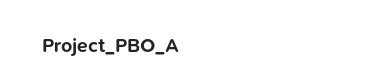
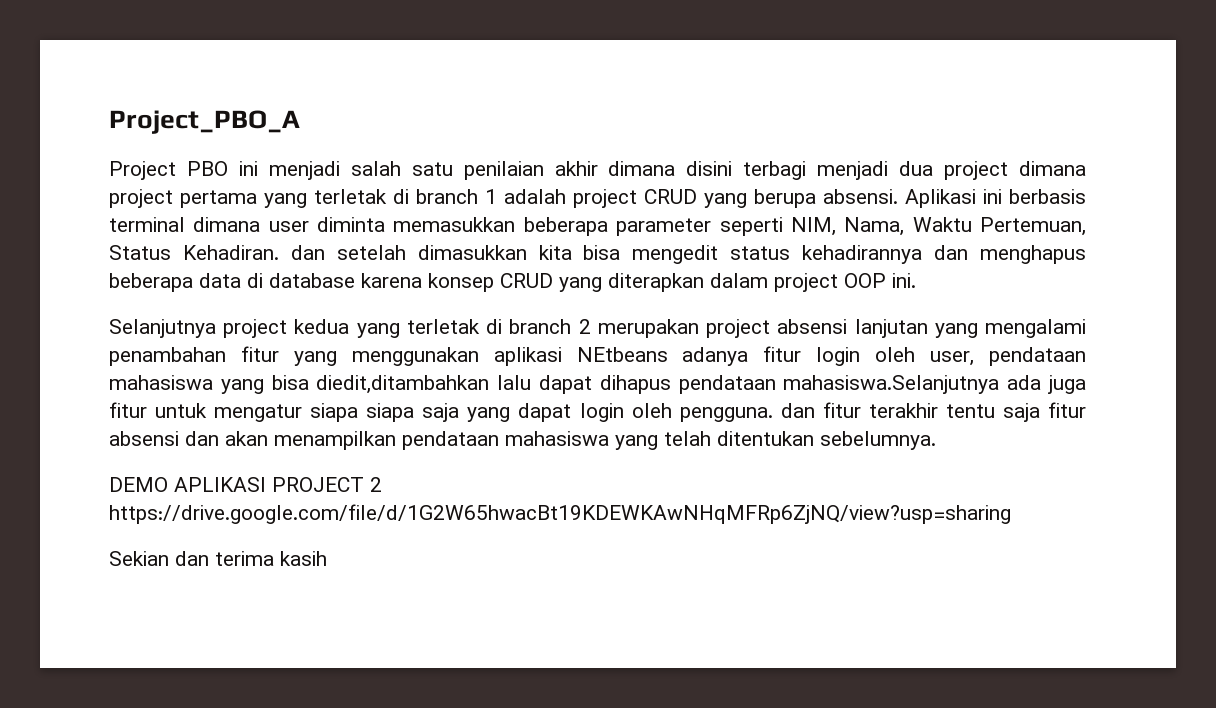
(179, 47) none -> [109,161,1086,180] [109,189,1086,208] [109,217,1086,236] [109,245,1086,264] [109,273,916,292] [109,319,1087,338] [109,346,1086,366] [109,375,1086,394] [109,402,1086,422] [109,431,936,450] [109,477,382,492] [109,504,1011,524] [109,551,327,566] // Project PBO ini menjadi salah satu penilaian akhir dimana disini terbagi menjadi dua project dimana project pertama yang terletak di branch 1 adalah project CRUD yang berupa absensi. Aplikasi ini berbasis terminal dimana user diminta memasukkan beberapa parameter seperti NIM, Nama, Waktu Pertemuan, Status Kehadiran. dan setelah dimasukkan kita bisa mengedit status kehadirannya dan menghapus beberapa data di database karena konsep CRUD yang diterapkan dalam project OOP ini. // Selanjutnya project kedua yang terletak di branch 2 merupakan project absensi lanjutan yang mengalami penambahan fitur yang menggunakan aplikasi NEtbeans adanya fitur login oleh user, pendataan mahasiswa yang bisa diedit,ditambahkan lalu dapat dihapus pendataan mahasiswa.Selanjutnya ada juga fitur untuk mengatur siapa siapa saja yang dapat login oleh pengguna. dan fitur terakhir tentu saja fitur absensi dan akan menampilkan pendataan mahasiswa yang telah ditentukan sebelumnya. // DEMO APLIKASI PROJECT 2 https://drive.google.com/file/d/1G2W65hwacBt19KDEWKAwNHqMFRp6ZjNQ/view?usp=sharing // Sekian dan terima kasih

